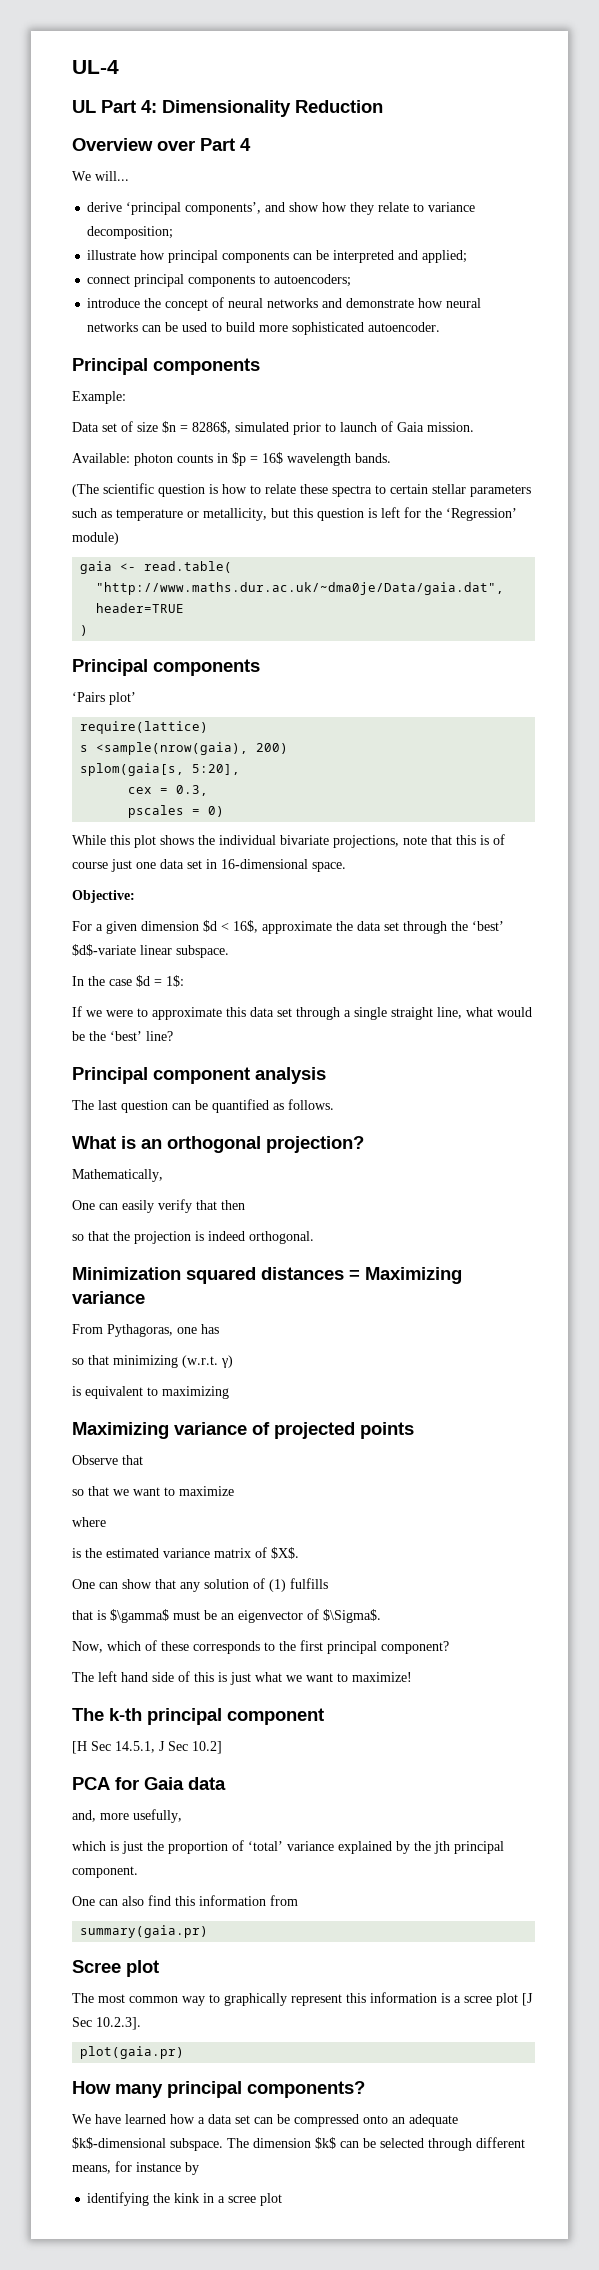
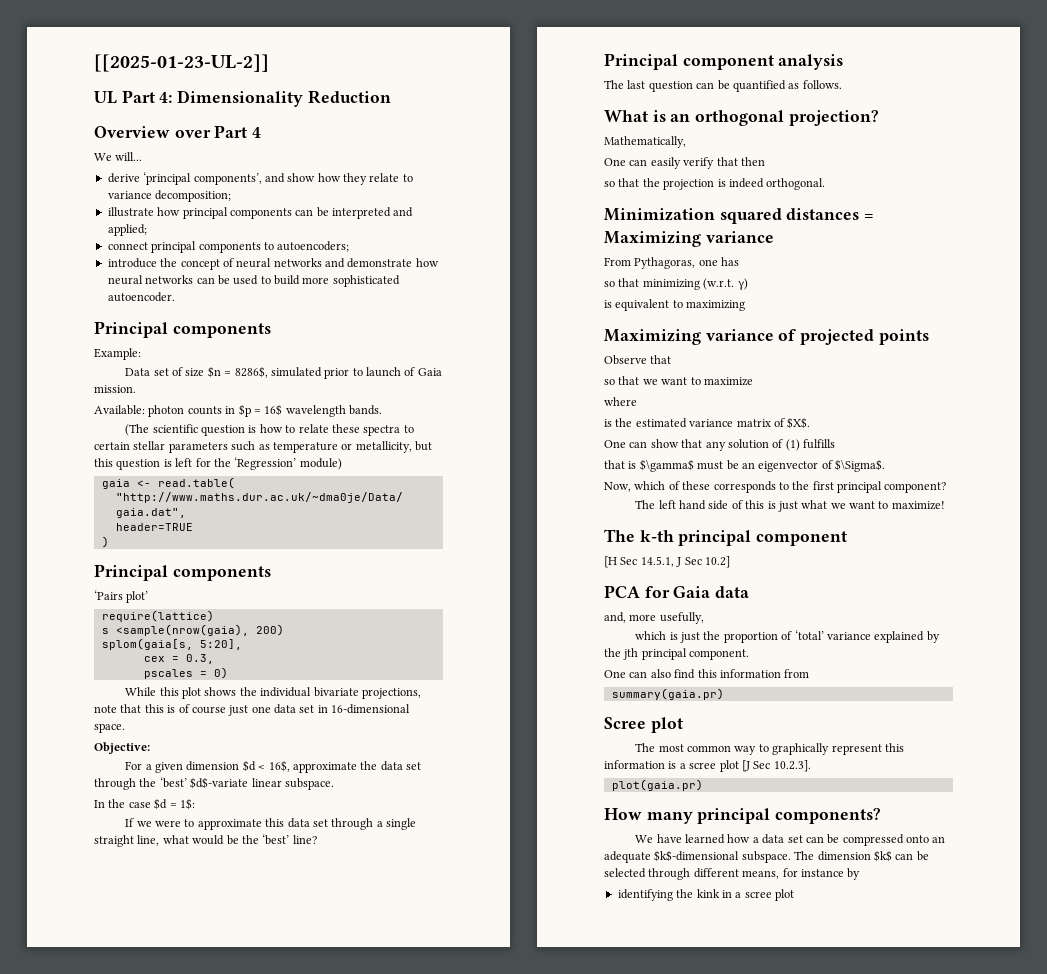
[72,60,119,74] UL-4 -> [94,54,269,72] [[2025-01-23-UL-2]]

